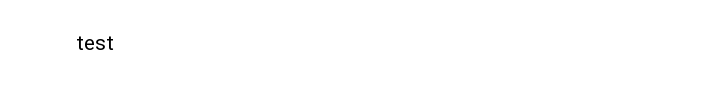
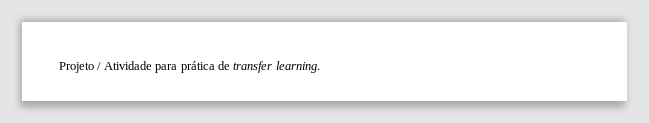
[76,36,114,50] test -> [59,61,320,73] Projeto / Atividade para prática de transfer learning.

